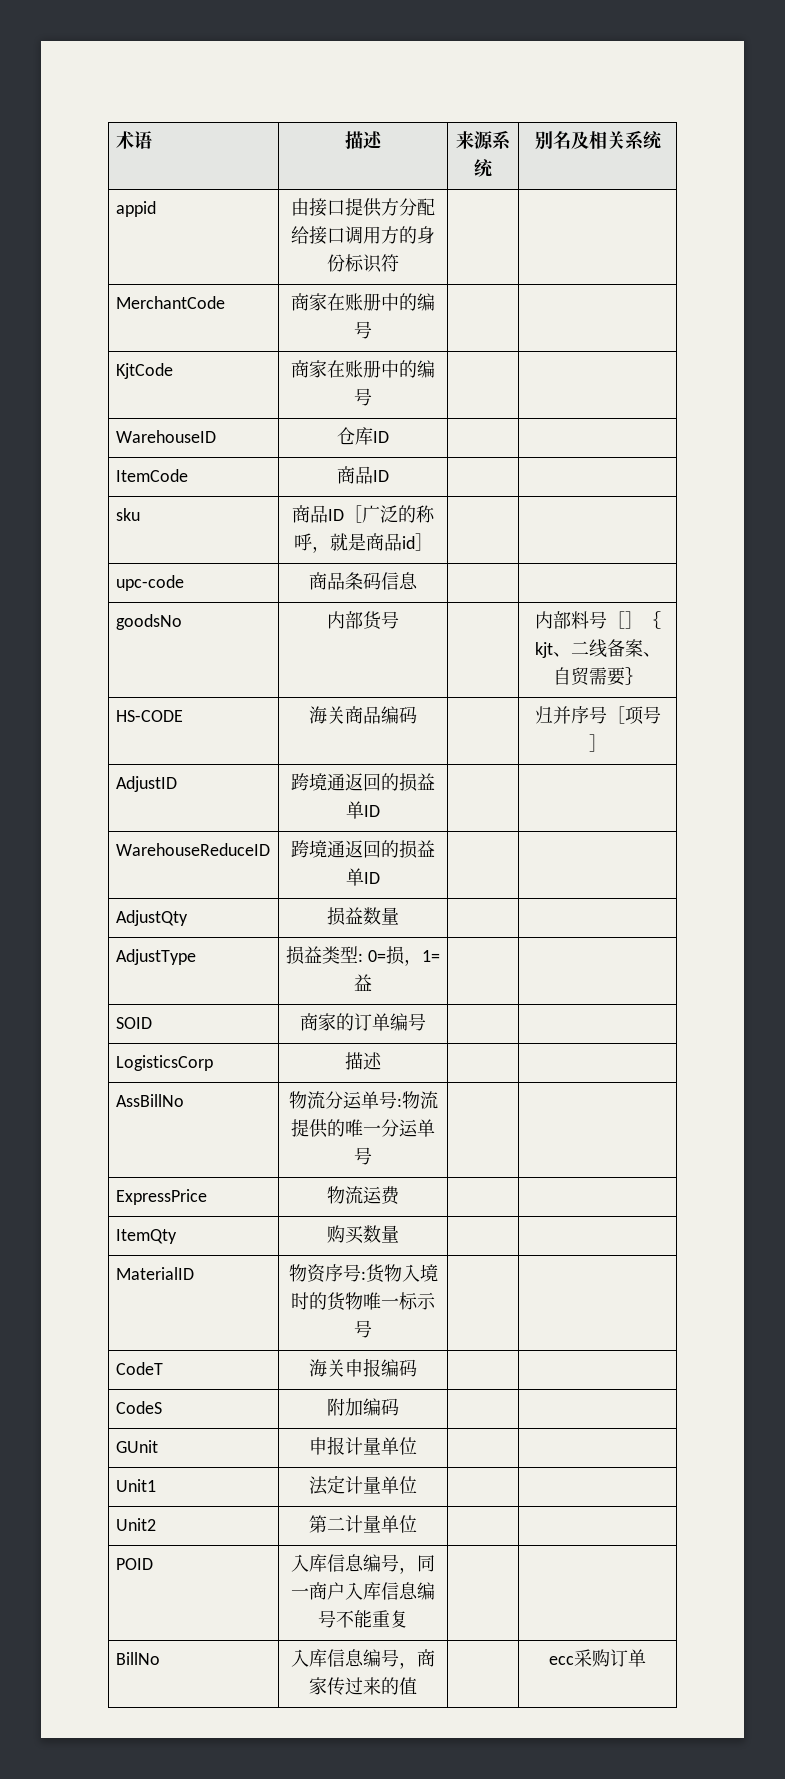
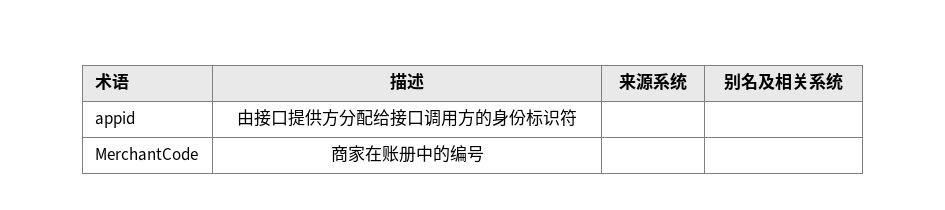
[115,363,173,379] [291,360,435,378] [354,388,372,406] [115,430,216,443] [337,427,389,445] [115,469,188,482] [337,466,389,484] [115,508,140,521] [292,505,435,523] [293,533,433,553] [115,575,184,591] [309,572,418,590] [115,614,182,630] [327,611,399,630] [534,611,661,629] [534,639,661,658] [552,667,643,686] [115,710,183,722] [309,706,417,724] [534,706,661,725] [588,734,607,752] [115,776,177,792] [291,773,435,792] [346,801,380,819] [115,843,270,856] [291,840,435,859] [346,868,380,886] [115,910,188,926] [327,907,399,926] [115,949,196,965] [286,946,440,966] [354,974,372,991] [115,1017,152,1029] [300,1013,426,1031] [115,1055,213,1071] [345,1052,382,1070] [115,1094,184,1107] [288,1091,438,1109] [291,1119,435,1138] [354,1147,372,1165] [115,1189,207,1205] [327,1186,400,1205] [115,1229,177,1244] [327,1225,399,1244] [115,1267,194,1280] [288,1264,438,1283] [291,1292,436,1311] [354,1320,372,1338] [115,1362,163,1375] [309,1358,417,1377] [115,1401,162,1414] [327,1398,399,1416] [115,1440,158,1453] [309,1436,417,1455] [115,1479,156,1492] [309,1475,417,1495] [115,1518,156,1531] [309,1515,417,1533] [115,1558,153,1570] [291,1554,435,1574] [291,1582,435,1600] [318,1610,408,1628] [115,1652,160,1665] [291,1649,435,1669] [309,1677,417,1696] [549,1649,646,1667] // KjtCode | 商家在账册中的编号 | | // WarehouseID | 仓库ID | | // ItemCode | 商品ID | | // sku | 商品ID［广泛的称呼，就是商品id］ | | // upc-code | 商品条码信息 | | // goodsNo | 内部货号 | | 内部料号［］｛kjt、二线备案、自贸需要｝ // HS-CODE | 海关商品编码 | | 归并序号［项号］ // AdjustID | 跨境通返回的损益单ID | | // WarehouseReduceID | 跨境通返回的损益单ID | | // AdjustQty | 损益数量 | | // AdjustType | 损益类型: 0=损，1=益 | | // SOID | 商家的订单编号 | | // LogisticsCorp | 描述 | | // AssBillNo | 物流分运单号:物流提供的唯一分运单号 | | // ExpressPrice | 物流运费 | | // ItemQty | 购买数量 | | // MaterialID | 物资序号:货物入境时的货物唯一标示号 | | // CodeT | 海关申报编码 | | // CodeS | 附加编码 | | // GUnit | 申报计量单位 | | // Unit1 | 法定计量单位 | | // Unit2 | 第二计量单位 | | // POID | 入库信息编号，同一商户入库信息编号不能重复 | | // BillNo | 入库信息编号，商家传过来的值 | | ecc采购订单 -> (484, 154) none

